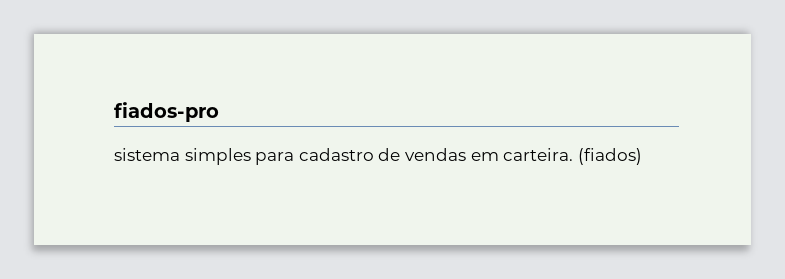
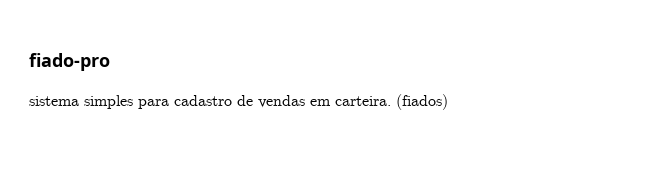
[114,102,219,122] fiados-pro -> [29,53,110,71] fiado-pro

